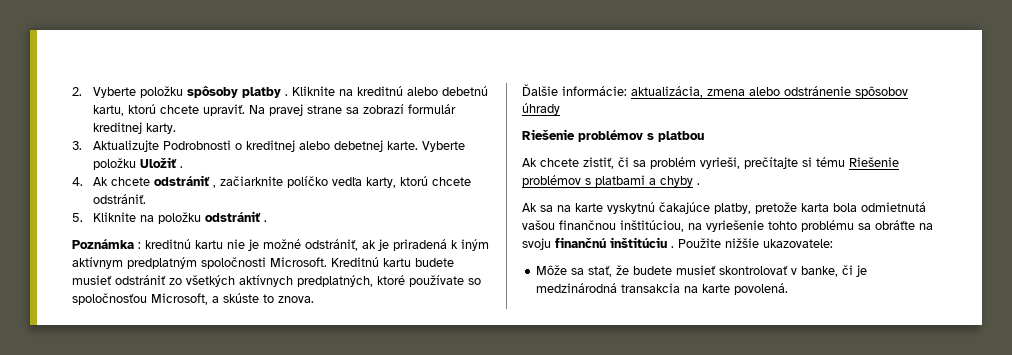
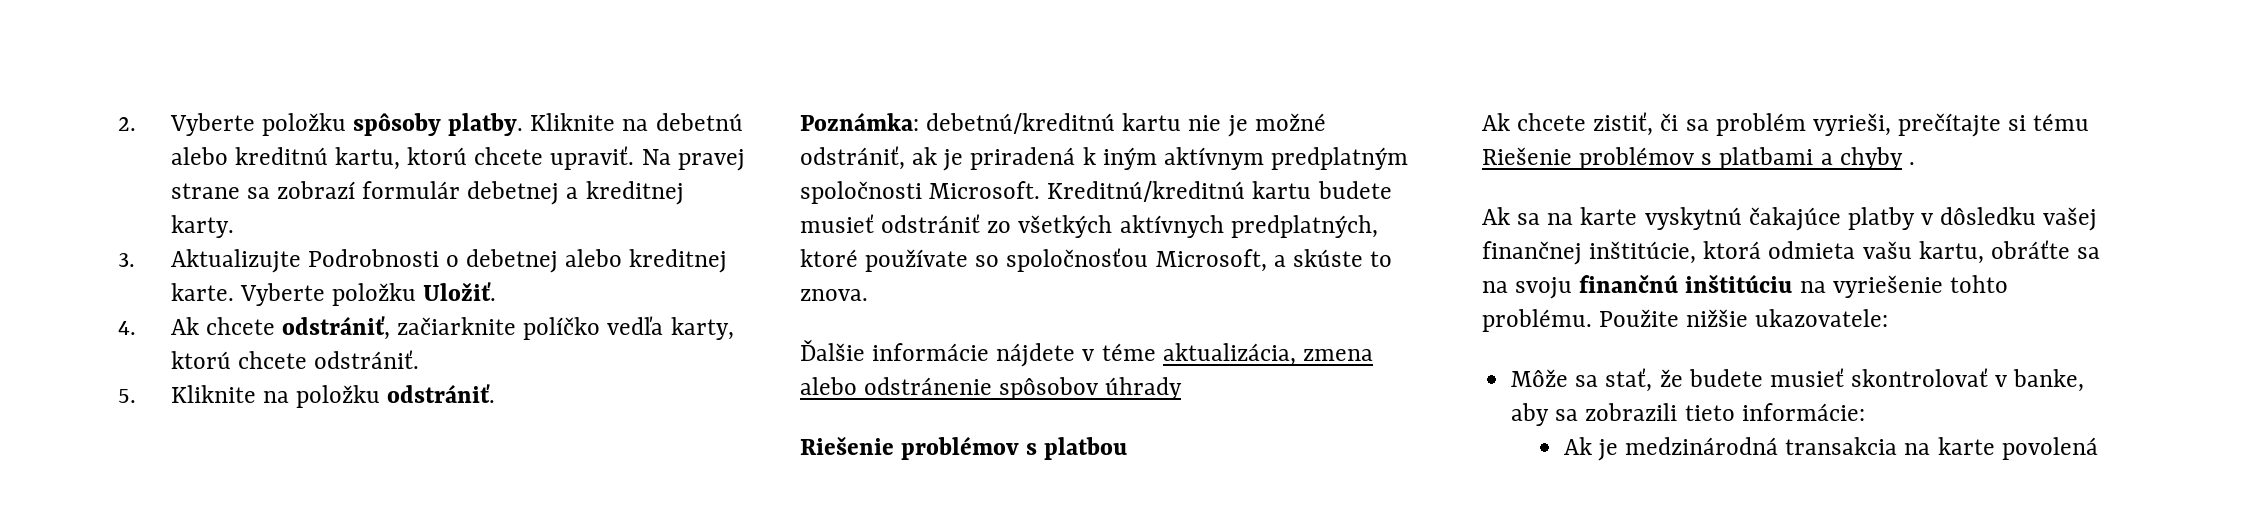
[241,86,488,98] platby . Kliknite na kreditnú alebo debetnú -> [448,113,743,136] [170,147,328,165] platby. Kliknite na debetnú alebo kreditnú
(456, 109) none -> [467,181,579,205] debetnej a
[245,140,383,152] kreditnej alebo debetnej -> [466,249,728,273] debetnej alebo kreditnej
[139,157,183,168] Uložiť . -> [423,282,497,301] Uložiť.
[153,175,216,188] odstrániť , -> [281,316,390,340] odstrániť,
[204,211,267,222] [72,239,191,249] odstrániť . // Poznámka : kreditnú -> [387,384,496,403] [800,112,1116,134] odstrániť. // Poznámka: debetnú/kreditnú
[331,257,379,267] Kreditnú -> [1047,181,1246,202] Kreditnú/kreditnú
[562,86,627,96] informácie: -> [872,343,1156,367] informácie nájdete v téme
[714,202,926,214] [522,220,933,232] [522,237,674,250] platby, pretože karta bola odmietnutá vašou finančnou inštitúciou, na vyriešenie tohto problému sa obráťte na svoju finančnú inštitúciu . -> [1847,207,2098,231] [1482,240,2101,265] [1482,274,2008,299] [1482,309,1592,332] platby v dôsledku vašej finančnej inštitúcie, ktorá odmieta vašu kartu, obráťte sa na svoju finančnú inštitúciu na vyriešenie tohto problému.
[842,265,854,275] či -> [1511,403,1865,426] [1563,437,1592,455] aby sa zobrazili tieto informácie: // Ak
[734,283,789,295] povolená. -> [2001,437,2098,460] povolená

